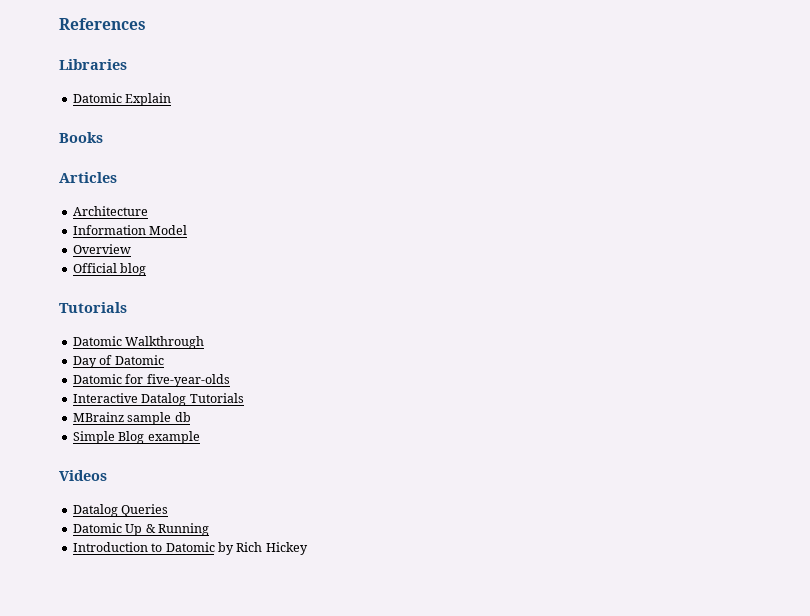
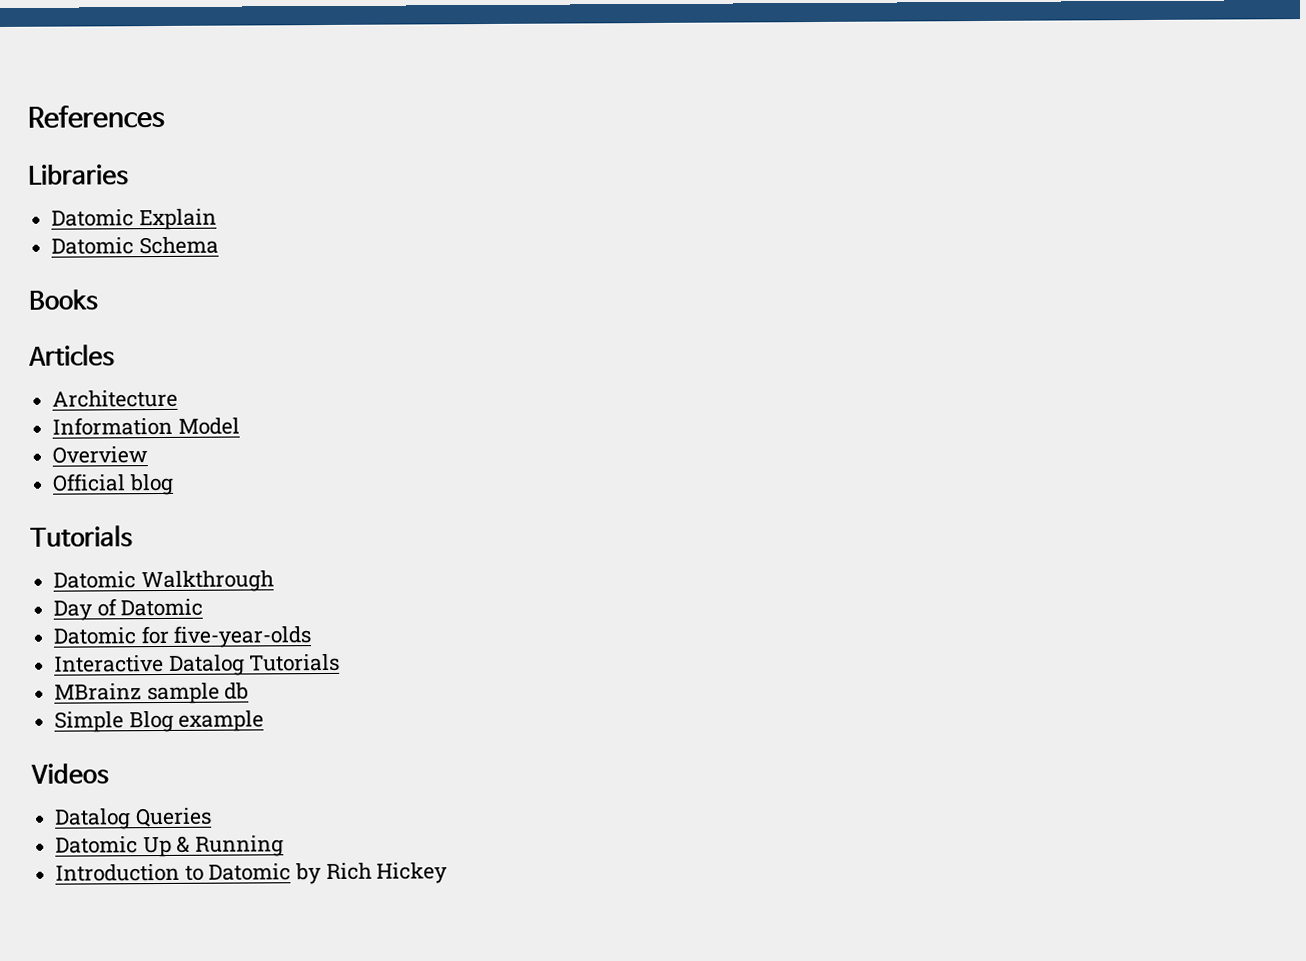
(172, 99) none -> [51,236,219,255] // Datomic Schema

